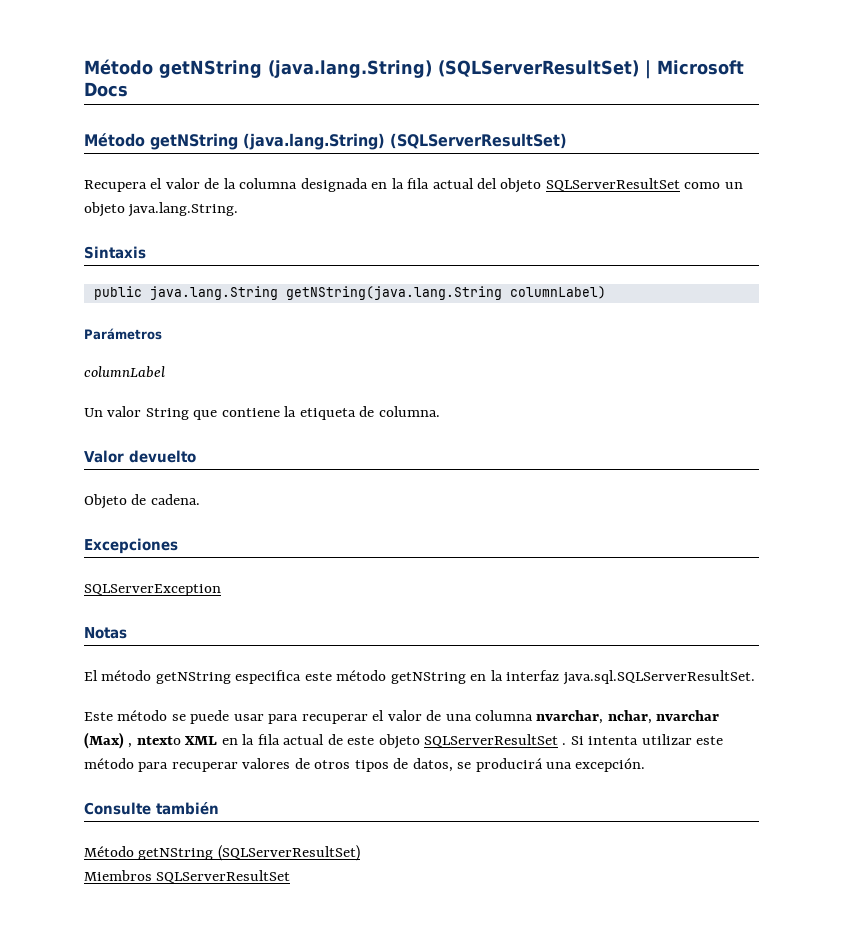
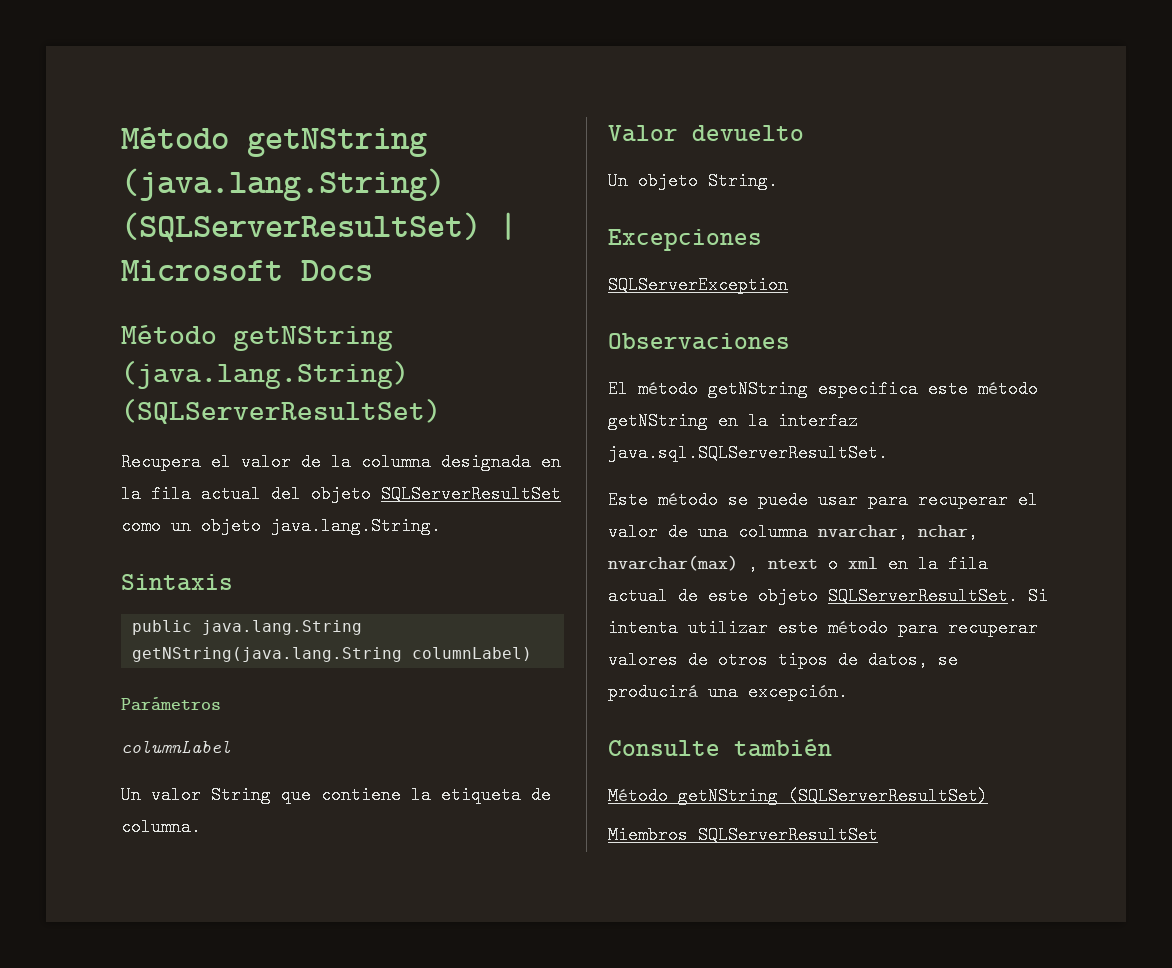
[84,494,200,509] Objeto de cadena. -> [608,172,778,190] Un objeto String.
[84,627,127,639] Notas -> [608,333,790,350] Observaciones
[656,710,720,721] [84,732,218,749] nvarchar (Max) , ntexto XML -> [608,555,878,573] nvarchar(max) , ntext o xml
[424,734,567,747] SQLServerResultSet . -> [828,587,1018,605] SQLServerResultSet.

